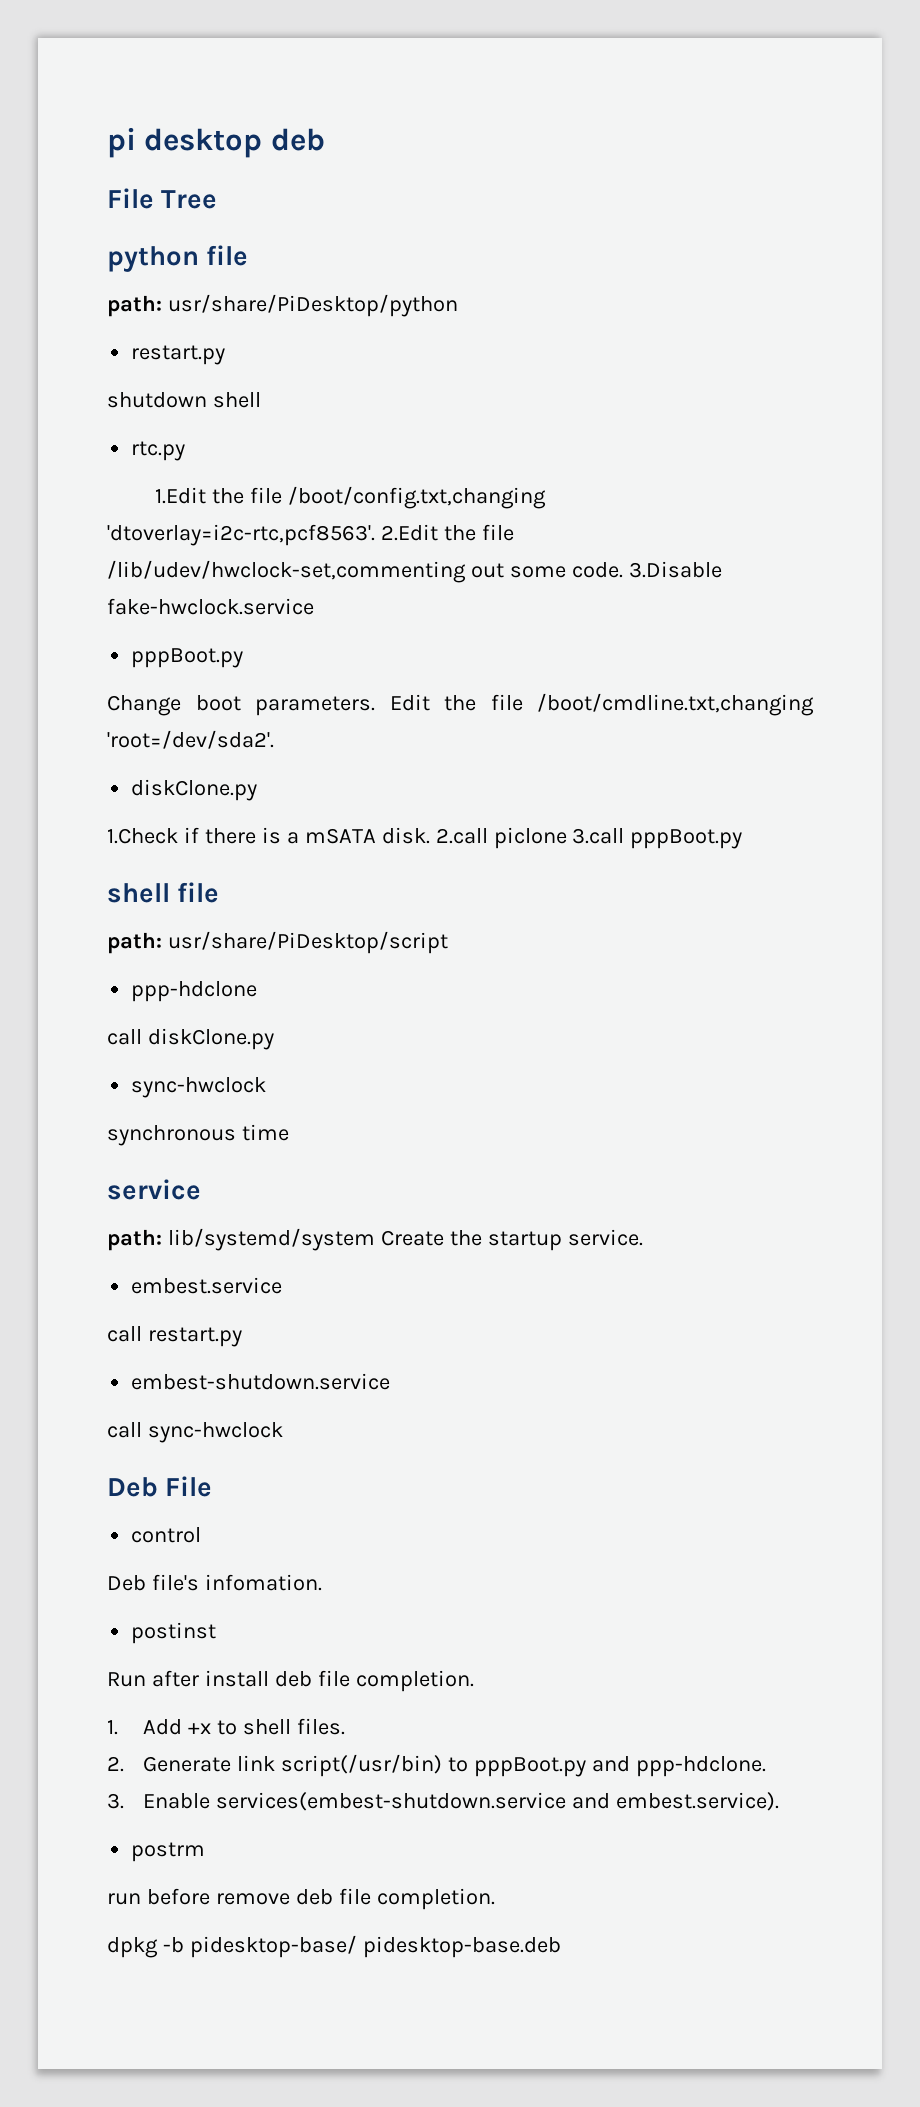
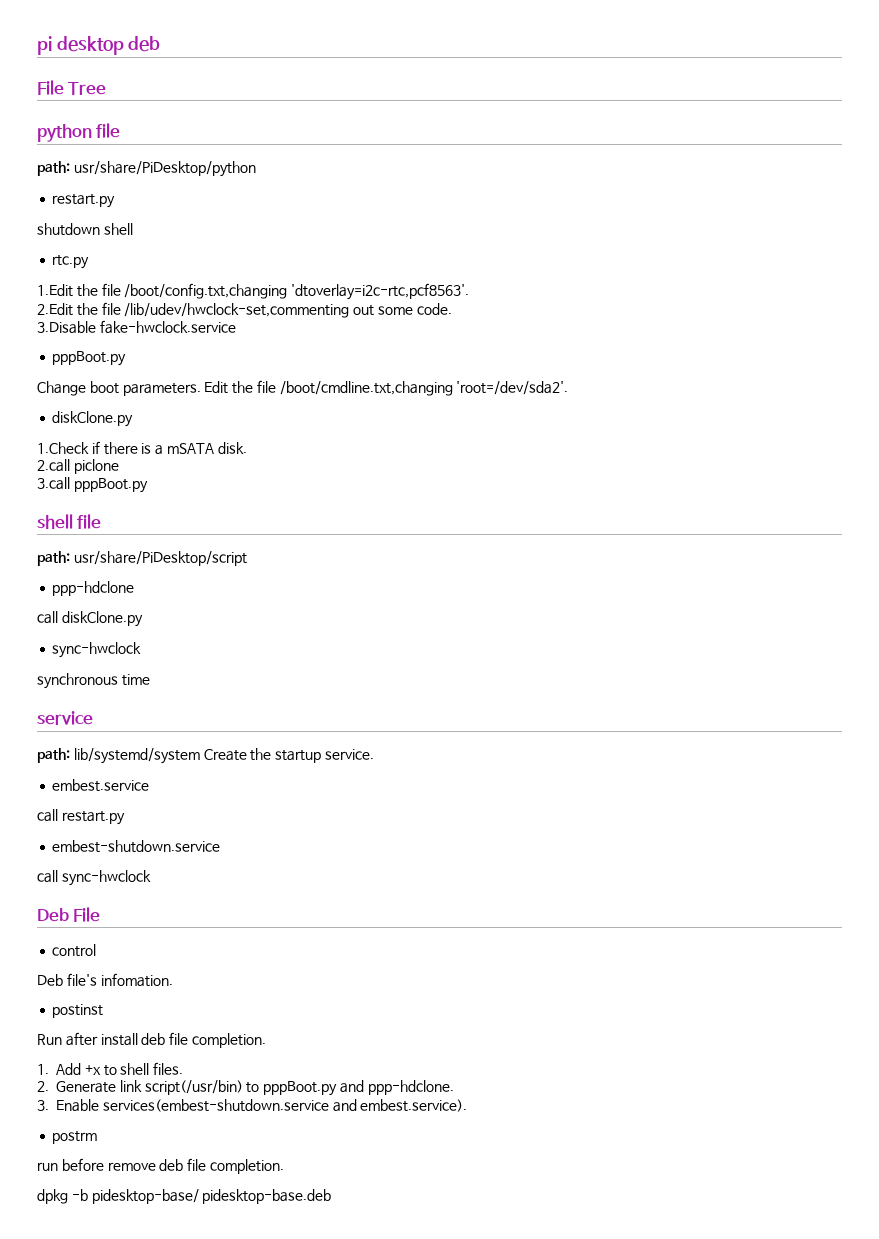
(375, 535) none -> (470, 291) //
(623, 570) none -> (452, 309) //
(430, 835) none -> (247, 448) //
(567, 838) none -> (119, 466) //

